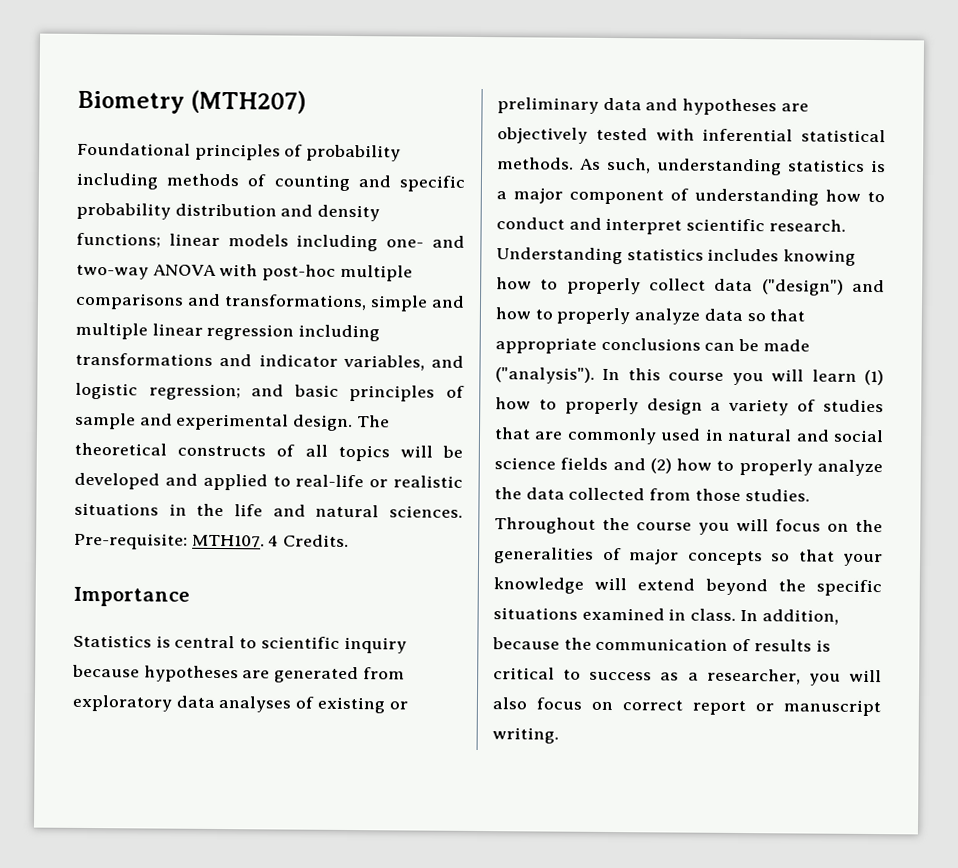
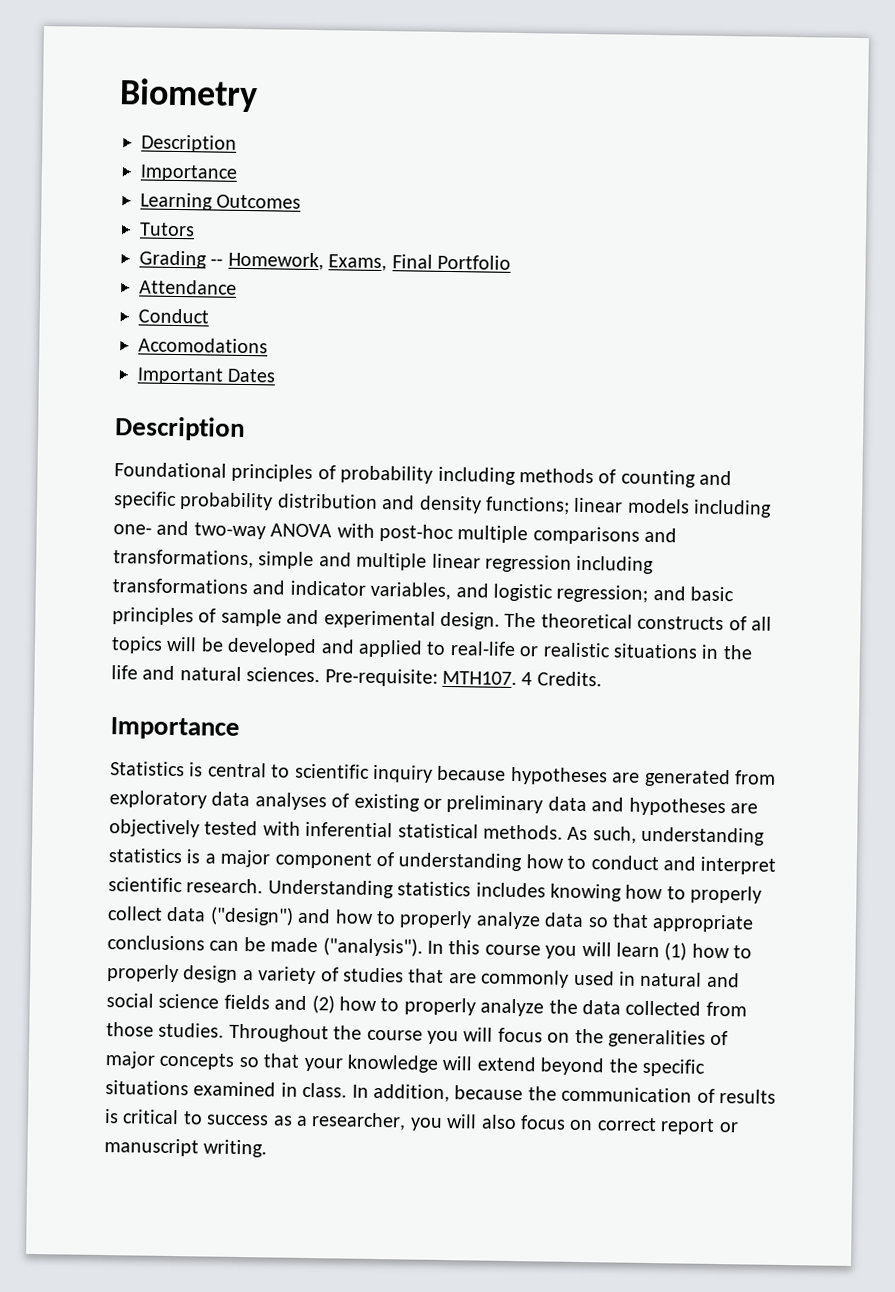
[190,89,308,114] (MTH207) -> [141,134,237,153] [140,164,238,182] [140,192,302,211] [139,222,195,237] [139,250,511,272] [139,279,237,295] [138,308,209,324] [138,337,268,354] [137,367,277,385] [114,416,245,441] // Description // Importance // Learning Outcomes // Tutors // Grading -- Homework, Exams, Final Portfolio // Attendance // Conduct // Accomodations // Important Dates // Description

